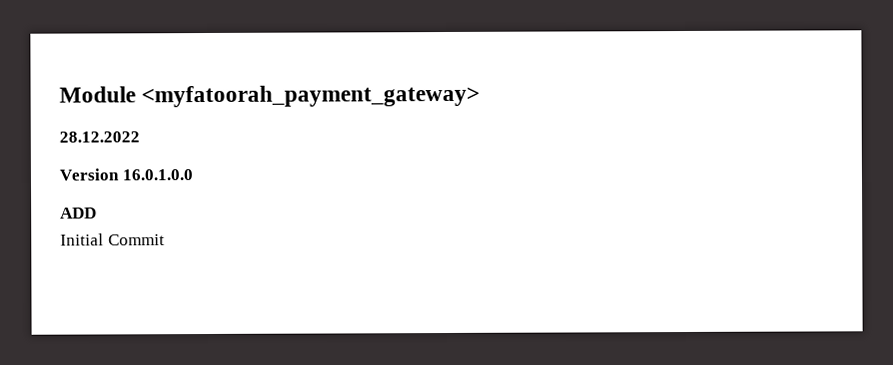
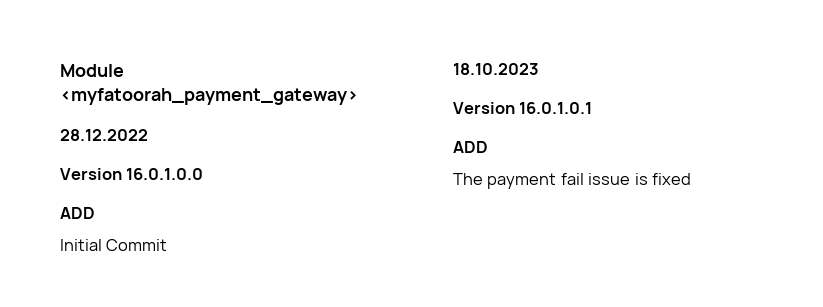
(165, 240) none -> [453,63,539,75] [453,102,593,114] [453,141,488,153] [453,173,692,189] // 18.10.2023 // Version 16.0.1.0.1 // ADD // The payment fail issue is fixed

